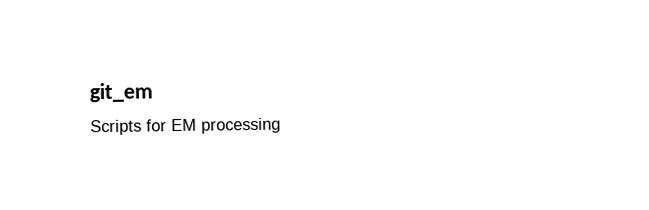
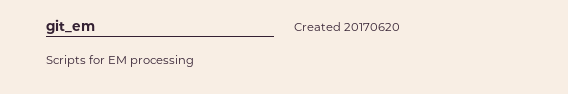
(281, 125) none -> [294,22,401,31] // Created 20170620

